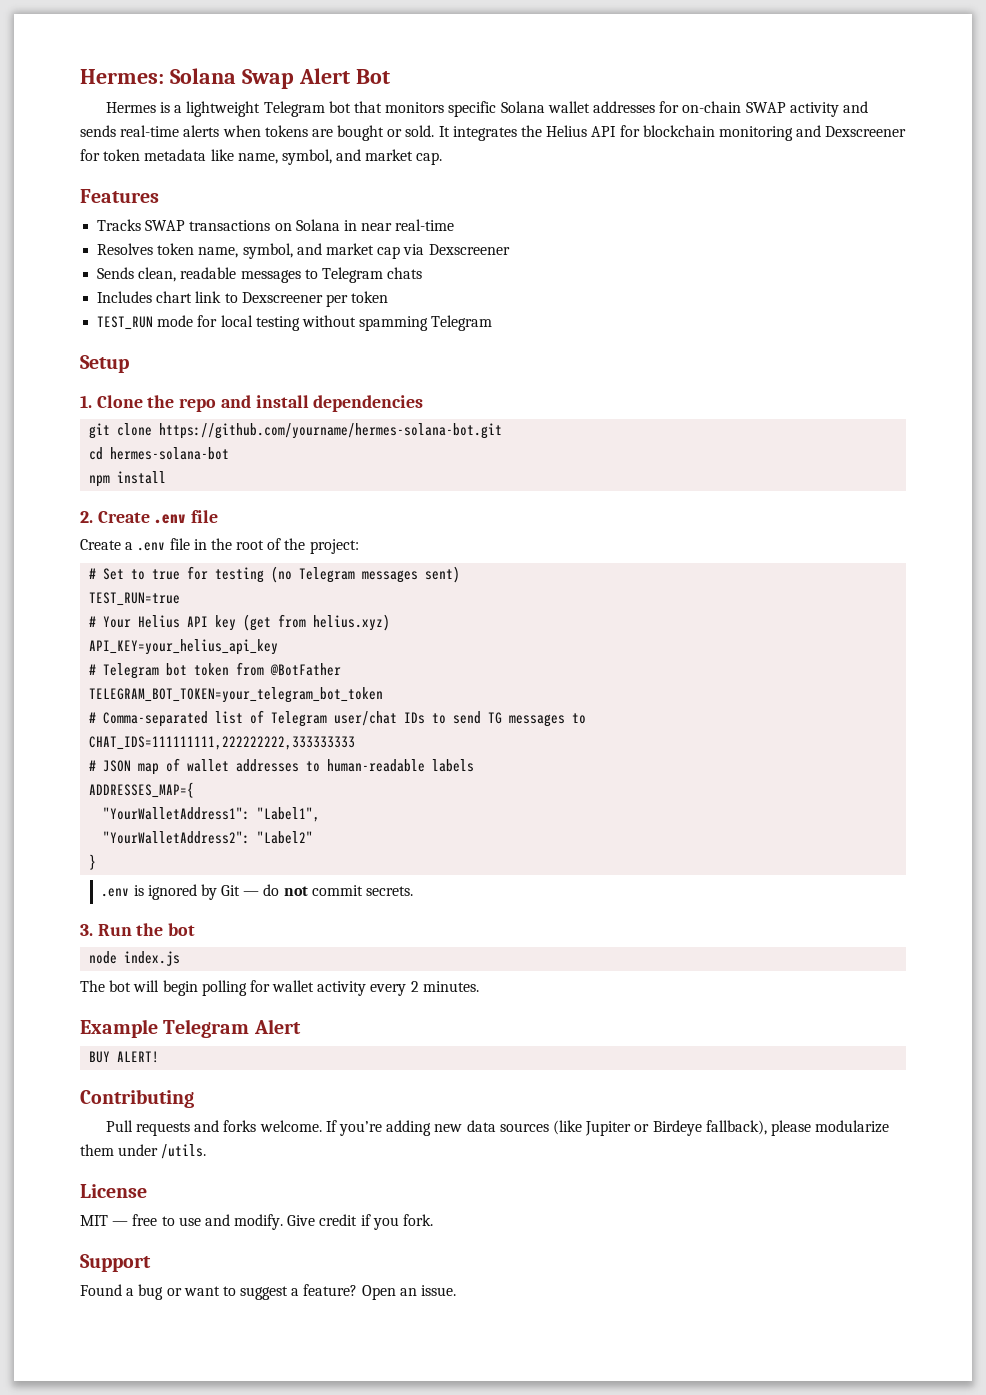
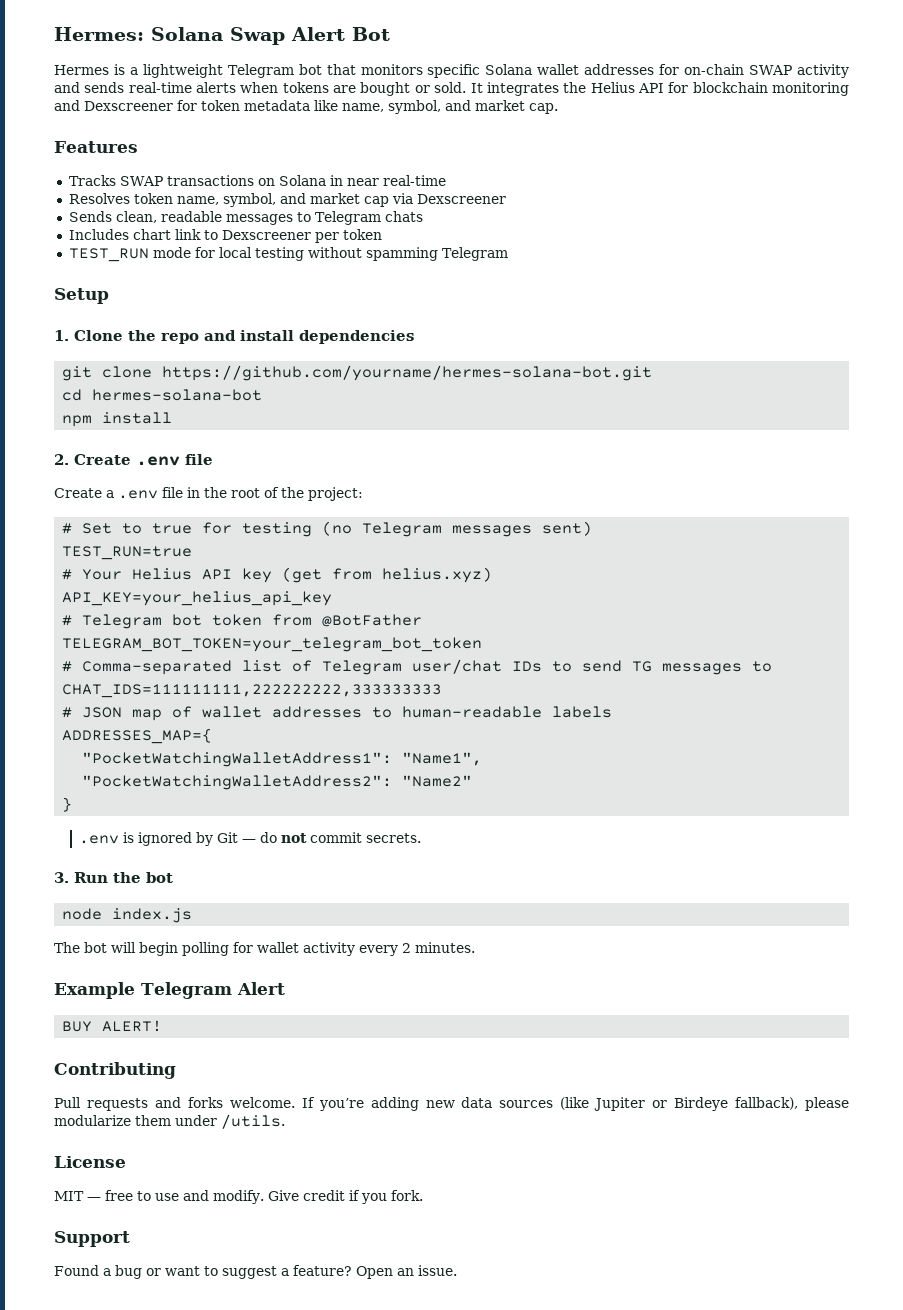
[103,807,321,822] [103,831,314,844] "YourWalletAddress1": "Label1", // "YourWalletAddress2": "Label2" -> [82,752,483,767] [82,775,473,790] "PocketWatchingWalletAddress1": "Name1", // "PocketWatchingWalletAddress2": "Name2"

